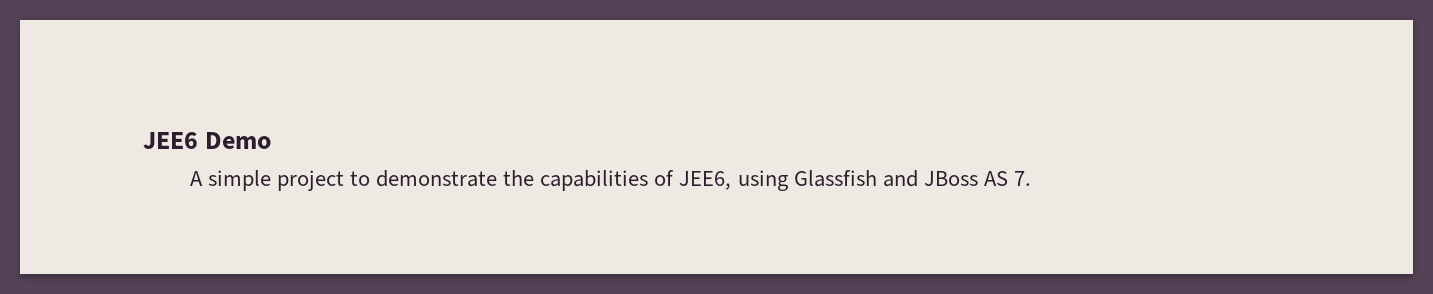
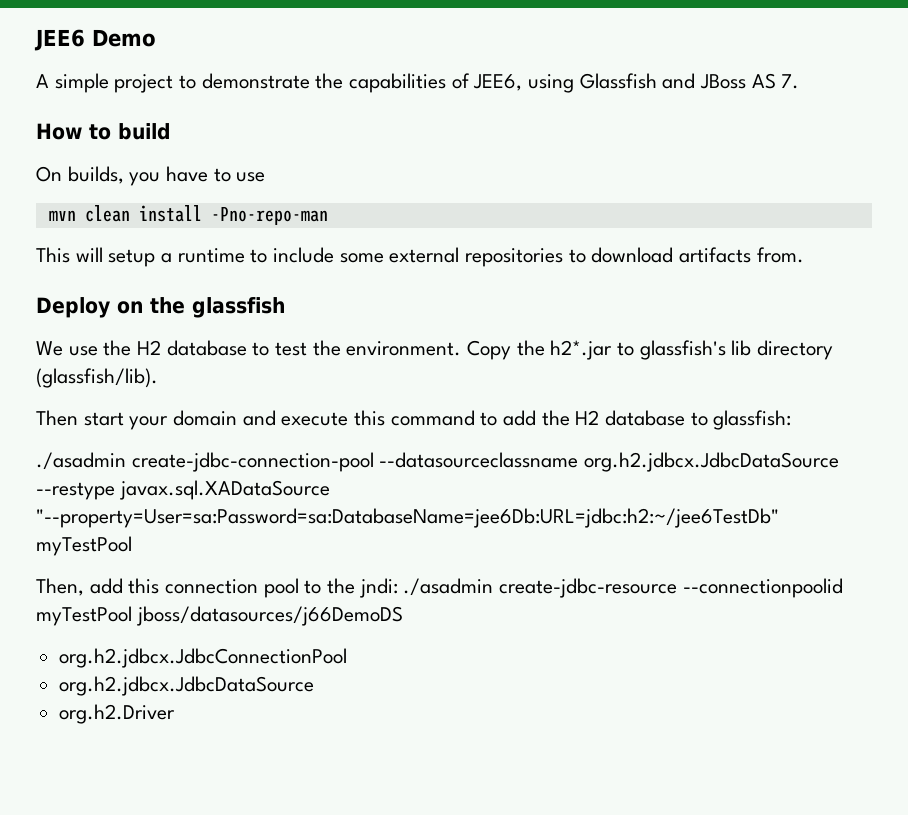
(1031, 178) none -> [36,123,171,140] [36,166,266,186] [48,205,328,225] [36,247,804,267] [36,297,285,318] [36,340,834,360] [36,368,158,388] [36,410,792,430] [36,452,840,472] [36,480,330,500] [36,508,779,528] [36,536,132,556] [36,578,843,598] [36,606,403,626] [59,648,348,668] [59,676,315,696] [59,704,176,724] // How to build // On builds, you have to use // mvn clean install -Pno-repo-man // This will setup a runtime to include some external repositories to download artifacts from. // Deploy on the glassfish // We use the H2 database to test the environment. Copy the h2*.jar to glassfish's lib directory (glassfish/lib). // Then start your domain and execute this command to add the H2 database to glassfish: // ./asadmin create-jdbc-connection-pool --datasourceclassname org.h2.jdbcx.JdbcDataSource --restype javax.sql.XADataSource "--property=User=sa:Password=sa:DatabaseName=jee6Db:URL=jdbc:h2:~/jee6TestDb" myTestPool // Then, add this connection pool to the jndi: ./asadmin create-jdbc-resource --connectionpoolid myTestPool jboss/datasources/j66DemoDS // org.h2.jdbcx.JdbcConnectionPool // org.h2.jdbcx.JdbcDataSource // org.h2.Driver

